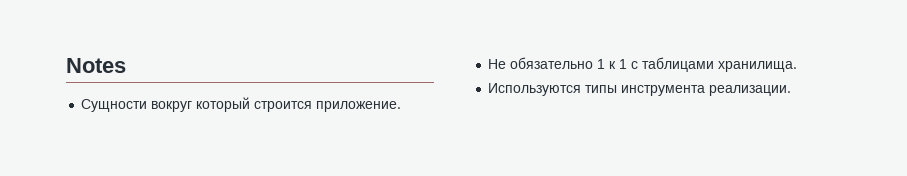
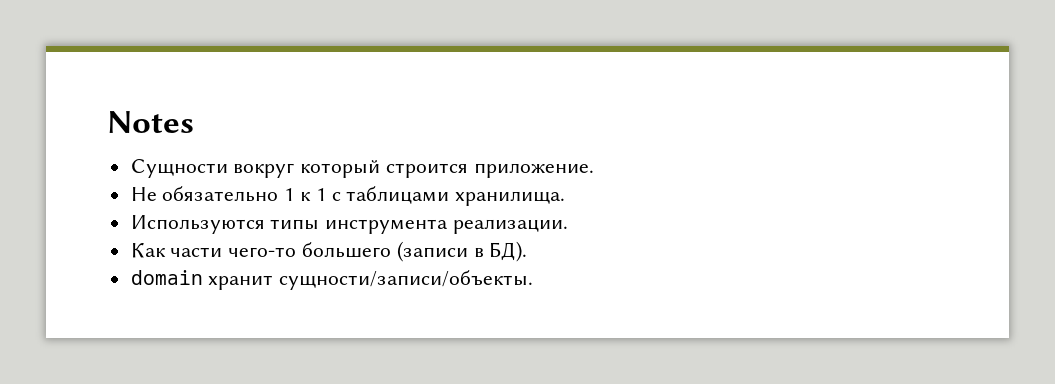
(792, 90) none -> [130,241,528,262] [130,270,534,290] // Как части чего-то большего (записи в БД). // domain хранит сущности/записи/объекты.

